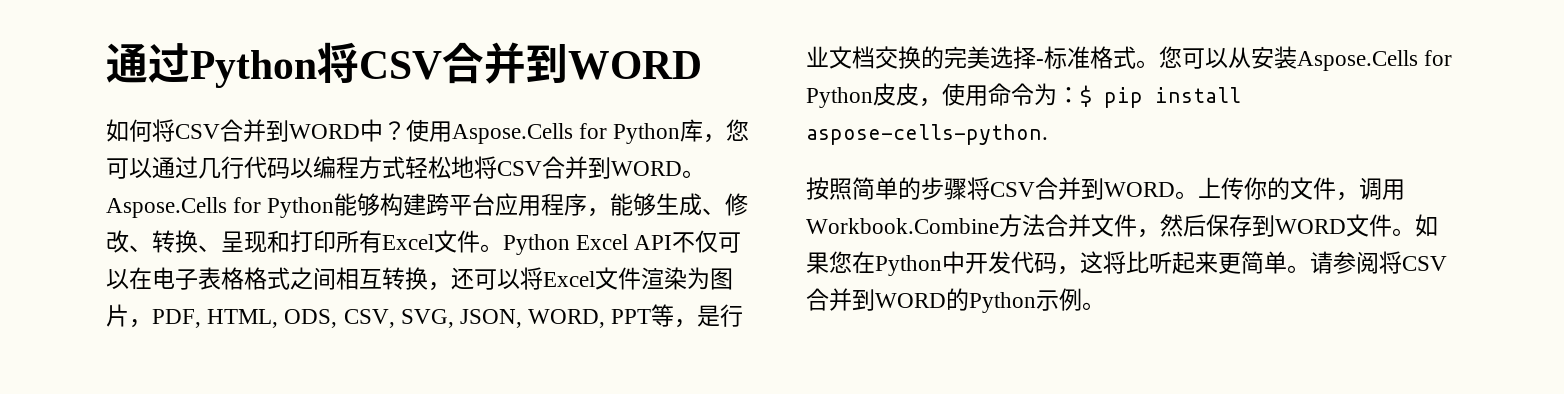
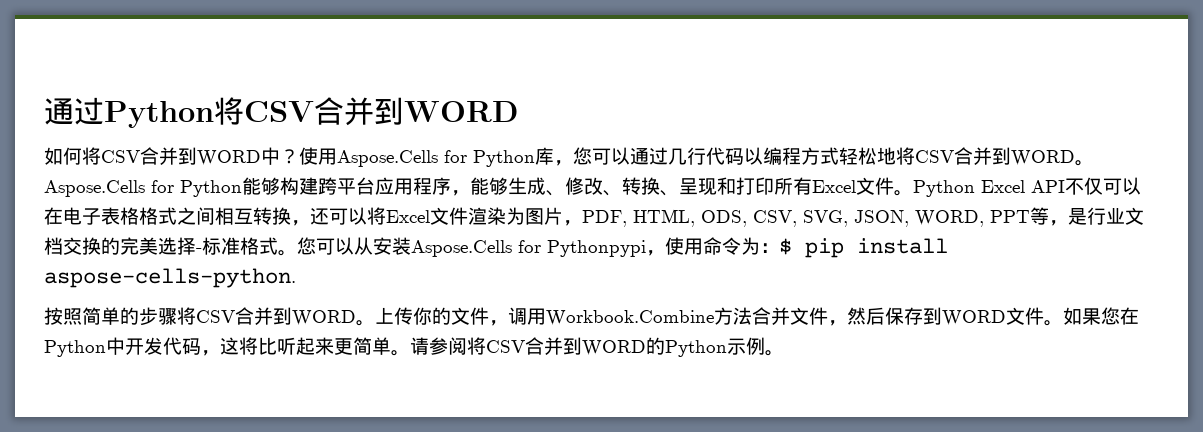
[806,83,919,108] Python皮皮 -> [547,240,646,257] Pythonpypi

